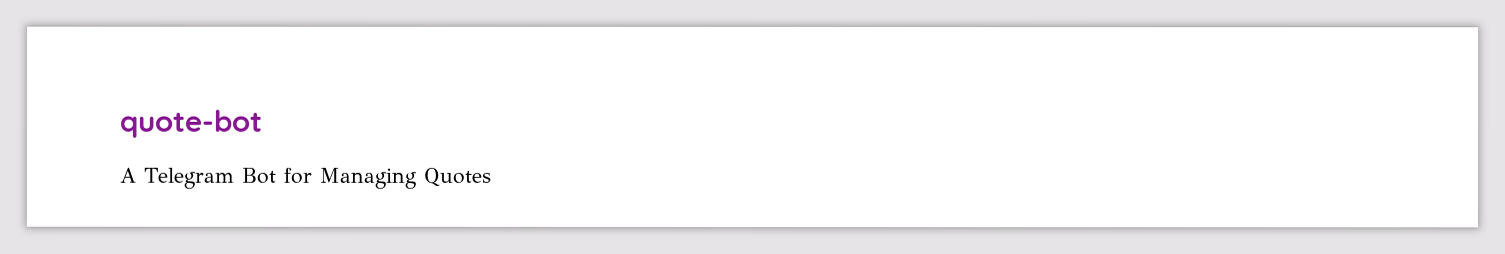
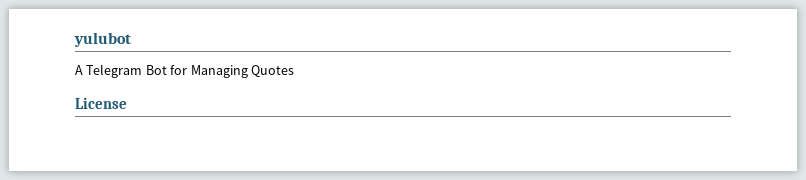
[119,109,263,138] quote-bot -> [74,32,131,47] yulubot
(491, 177) none -> [75,97,127,109] // License

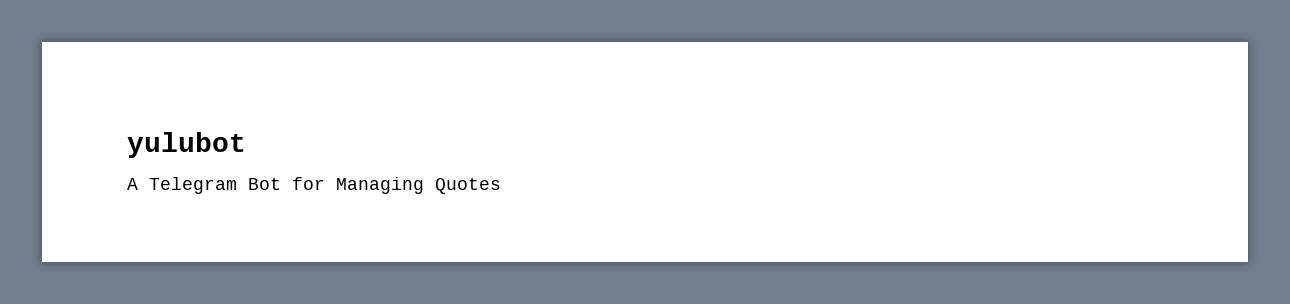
[75,97,127,109] // License -> (501, 186) none

